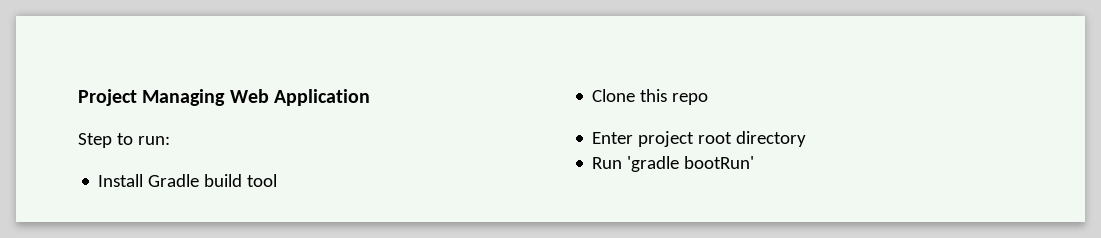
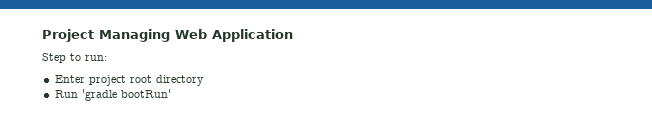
[98,174,278,187] [592,89,709,105] // Install Gradle build tool // Clone this repo -> (107, 58) none

